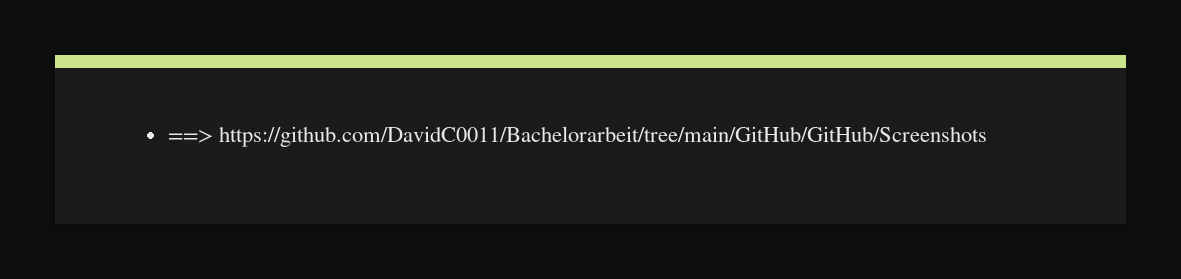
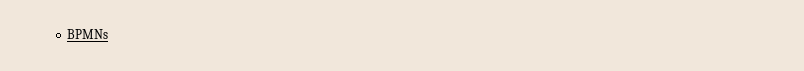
[167,126,987,147] ==> https://github.com/DavidC0011/Bachelorarbeit/tree/main/GitHub/GitHub/Screenshots -> [67,29,109,39] BPMNs

